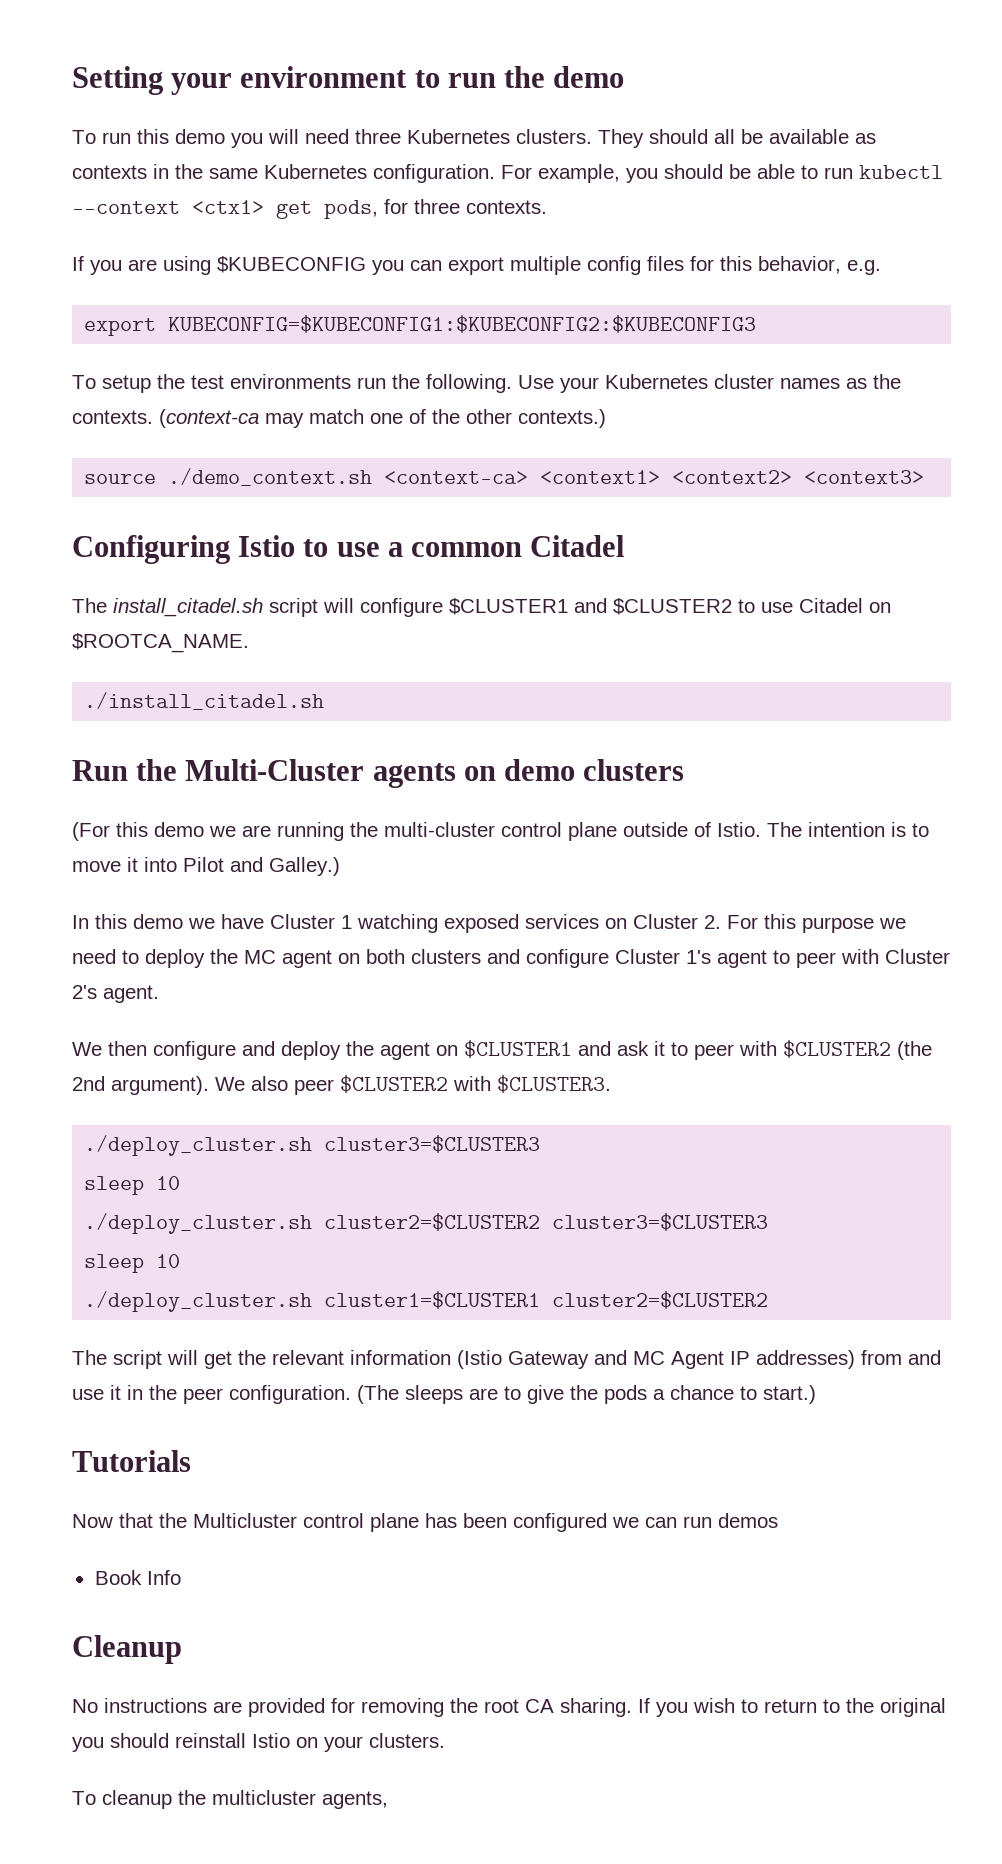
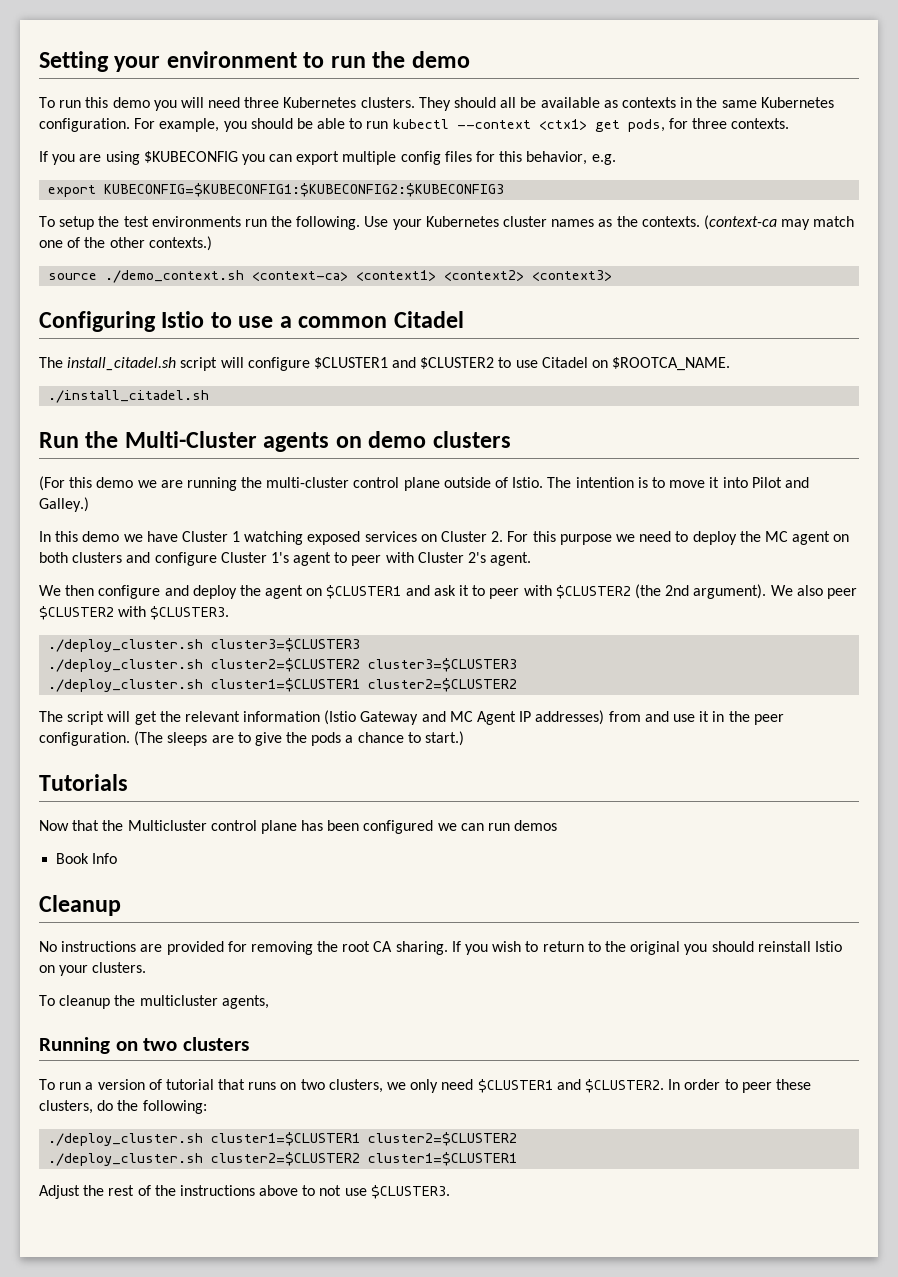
[84,1176,181,1195] // sleep 10 -> (361, 645) none
[84,1254,181,1273] // sleep 10 -> (518, 665) none
(388, 1800) none -> [39,1037,250,1054] [39,1079,811,1093] [39,1100,207,1114] [48,1132,518,1146] [48,1152,518,1166] [39,1185,450,1199] // Running on two clusters // To run a version of tutorial that runs on two clusters, we only need $CLUSTER1 and $CLUSTER2. In order to peer these clusters, do the following: // ./deploy_cluster.sh cluster1=$CLUSTER1 cluster2=$CLUSTER2 // ./deploy_cluster.sh cluster2=$CLUSTER2 cluster1=$CLUSTER1 // Adjust the rest of the instructions above to not use $CLUSTER3.

